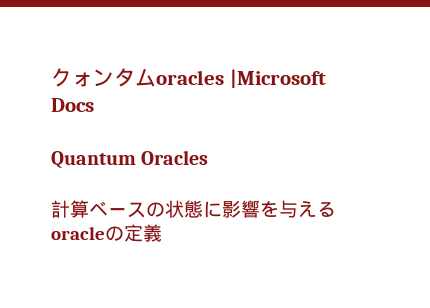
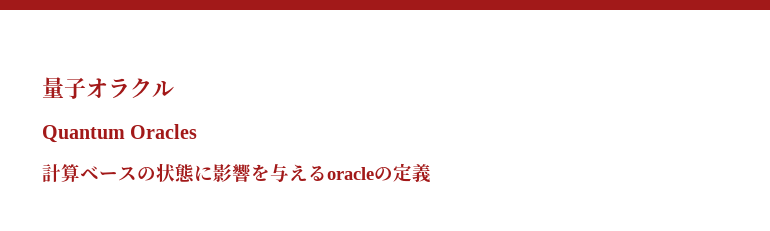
[51,68,326,88] [51,98,94,112] クォンタムoracles |Microsoft Docs -> [42,77,174,99] 量子オラクル

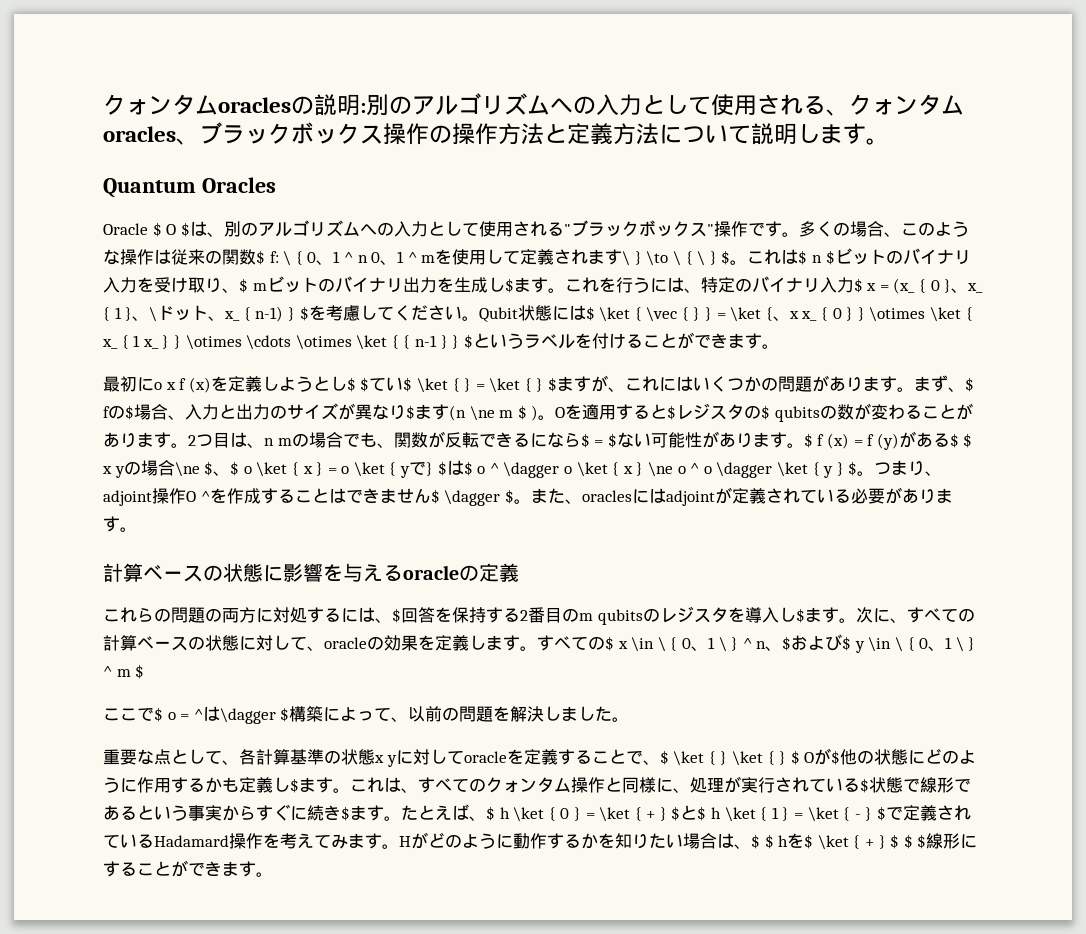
[42,77,174,99] [42,124,198,143] 量子オラクル // Quantum Oracles -> [103,93,964,116] [103,122,889,145] [103,177,276,198] [103,220,969,237] [103,248,971,266] [103,276,984,294] [103,305,973,322] [102,332,779,350] [103,375,975,393] [103,403,973,422] [103,431,973,450] [102,460,943,478] [103,487,953,506] [103,516,137,532] クォンタムoraclesの説明:別のアルゴリズムへの入力として使用される、クォンタムoracles、ブラックボックス操作の操作方法と定義方法について説明します。 // Quantum Oracles // Oracle $ O $は、別のアルゴリズムへの入力として使用される"ブラックボックス"操作です。多くの場合、このような操作は従来の関数$ f: \ { 0、1 ^ n 0、1 ^ mを使用して定義されます\ } \to \ { \ } $。これは$ n $ビットのバイナリ入力を受け取り、$ mビットのバイナリ出力を生成し$ます。これを行うには、特定のバイナリ入力$ x = (x_ { 0 }、x_ { 1 }、\ドット、x_ { n-1) } $を考慮してください。Qubit状態には$ \ket { \vec { } } = \ket {、x x_ { 0 } } \otimes \ket { x_ { 1 x_ } } \otimes \cdots \otimes \ket { { n-1 } } $というラベルを付けることができます。 // 最初にo x f (x)を定義しようとし$ $てい$ \ket { } = \ket { } $ますが、これにはいくつかの問題があります。まず、$ fの$場合、入力と出力のサイズが異なり$ます(n \ne m $ )。Oを適用すると$レジスタの$ qubitsの数が変わることがあります。2つ目は、n mの場合でも、関数が反転できるになら$ = $ない可能性があります。$ f (x) = f (y)がある$ $ x yの場合\ne $、$ o \ket { x } = o \ket { yで} $は$ o ^ \dagger o \ket { x } \ne o ^ o \dagger \ket { y } $。つまり、adjoint操作O ^を作成することはできません$ \dagger $。また、oraclesにはadjointが定義されている必要があります。
(431, 173) none -> [103,606,975,625] [103,634,976,653] [103,664,145,679] [103,706,630,724] [103,748,977,767] [103,776,971,793] [103,804,971,822] [103,832,978,850] [103,860,273,877] // これらの問題の両方に対処するには、$回答を保持する2番目のm qubitsのレジスタを導入し$ます。次に、すべての計算ベースの状態に対して、oracleの効果を定義します。すべての$ x \in \ { 0、1 \ } ^ n、$および$ y \in \ { 0、1 \ } ^ m $ // ここで$ o = ^は\dagger $構築によって、以前の問題を解決しました。 // 重要な点として、各計算基準の状態x yに対してoracleを定義することで、$ \ket { } \ket { } $ Oが$他の状態にどのように作用するかも定義し$ます。これは、すべてのクォンタム操作と同様に、処理が実行されている$状態で線形であるという事実からすぐに続き$ます。たとえば、$ h \ket { 0 } = \ket { + } $と$ h \ket { 1 } = \ket { - } $で定義されているHadamard操作を考えてみます。Hがどのように動作するかを知りたい場合は、$ $ hを$ \ket { + } $ $ $線形にすることができます。

